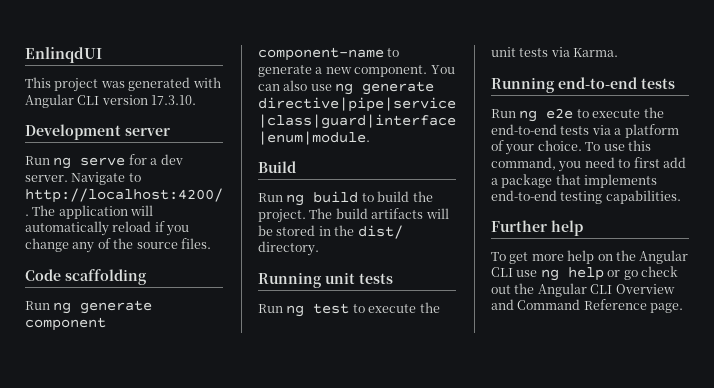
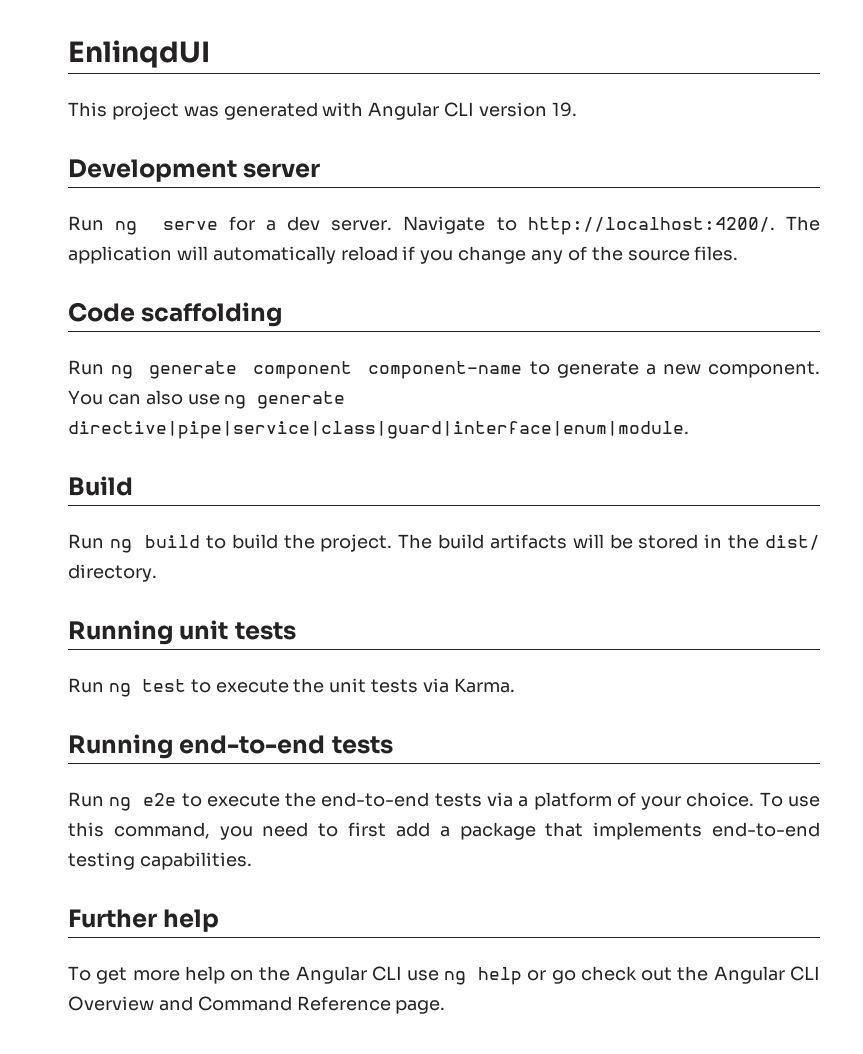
[151,95,197,105] 17.3.10. -> [551,102,577,117] 19.

